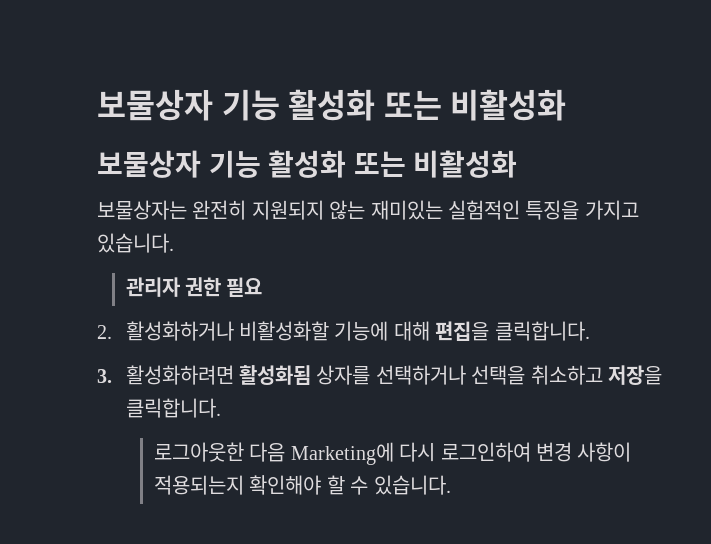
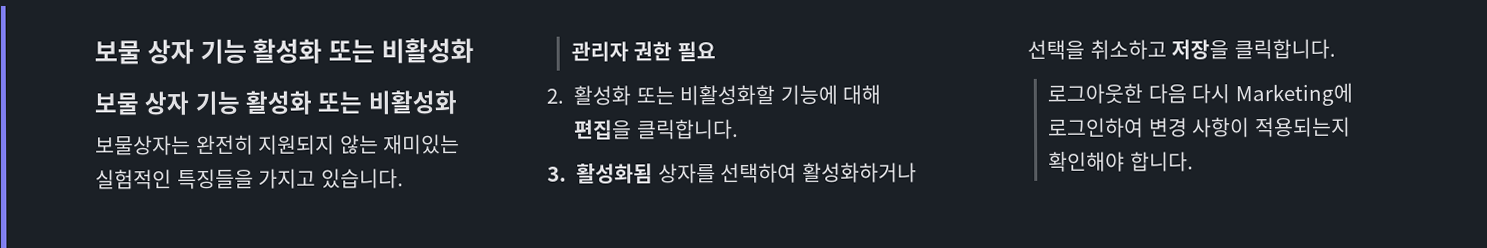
[97,89,567,121] [97,150,201,178] 보물상자 기능 활성화 또는 비활성화 // 보물상자 -> [94,37,474,65] [94,91,190,116] 보물 상자 기능 활성화 또는 비활성화 // 보물 상자
[525,200,580,220] 특징을 -> [176,168,254,190] 특징들을
[125,321,234,341] 활성화하거나 -> [573,85,675,106] 활성화 또는
[125,365,234,385] 활성화하려면 -> (567, 174) none
[375,365,466,385] 선택하거나 -> [720,162,917,184] 선택하여 활성화하거나
[290,442,436,465] Marketing에 다시 -> [1191,82,1353,107] 다시 Marketing에
[326,475,451,495] 할 수 있습니다. -> [1129,151,1194,172] 합니다.

